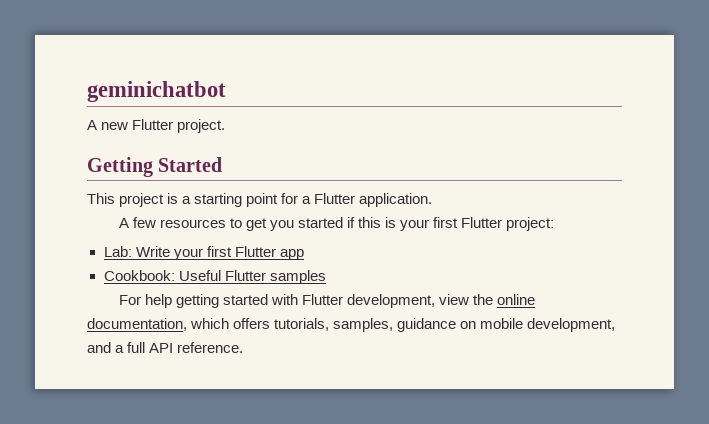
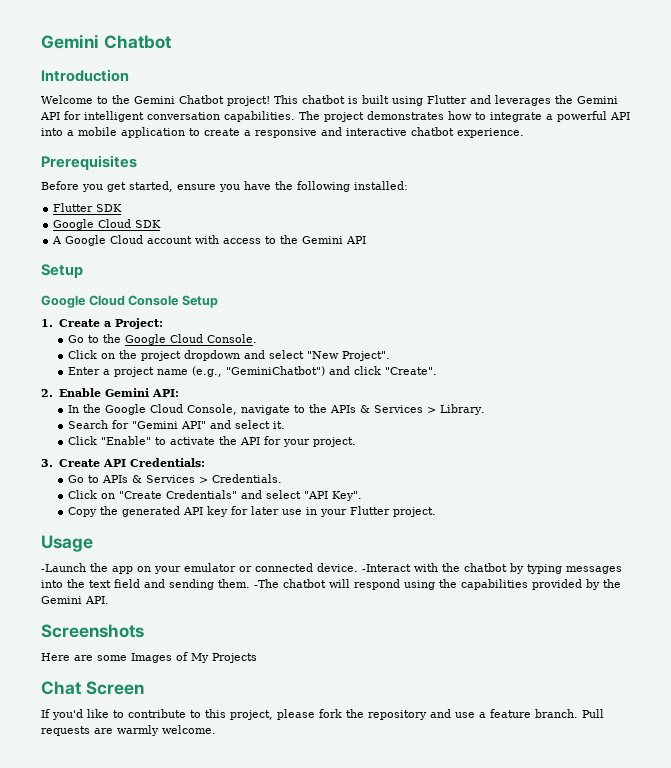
[87,81,226,102] [87,119,226,133] [87,157,223,177] [87,193,433,207] [118,217,555,231] [103,246,304,260] [103,270,326,284] [118,294,536,308] [87,318,616,332] [87,342,244,353] geminichatbot // A new Flutter project. // Getting Started // This project is a starting point for a Flutter application. // A few resources to get you started if this is your first Flutter project: // Lab: Write your first Flutter app // Cookbook: Useful Flutter samples // For help getting started with Flutter development, view the online documentation, which offers tutorials, samples, guidance on mobile development, and a full API reference. -> [41,34,172,49] [41,69,129,82] [41,95,618,106] [40,111,630,122] [41,127,524,138] [41,155,137,170] [41,181,408,192] [53,203,123,212] [53,219,162,230] [52,235,367,246] [41,264,83,278] [41,295,218,308] [41,318,163,329] [68,334,258,345] [68,350,391,361] [68,366,438,377] [41,388,179,397] [68,404,486,415] [68,420,286,429] [68,436,357,447] [41,458,205,467] [68,474,283,483] [68,490,363,501] [68,506,437,517] [41,535,93,552] [41,563,622,574] [41,579,621,590] [41,596,109,604] [41,624,144,638] [41,652,257,663] [41,681,144,695] [41,709,604,720] [41,725,216,736] Gemini Chatbot // Introduction // Welcome to the Gemini Chatbot project! This chatbot is built using Flutter and leverages the Gemini API for intelligent conversation capabilities. The project demonstrates how to integrate a powerful API into a mobile application to create a responsive and interactive chatbot experience. // Prerequisites // Before you get started, ensure you have the following installed: // Flutter SDK // Google Cloud SDK // A Google Cloud account with access to the Gemini API // Setup // Google Cloud Console Setup // 1. Create a Project: // Go to the Google Cloud Console. // Click on the project dropdown and select "New Project". // Enter a project name (e.g., "GeminiChatbot") and click "Create". // 2. Enable Gemini API: // In the Google Cloud Console, navigate to the APIs & Services > Library. // Search for "Gemini API" and select it. // Click "Enable" to activate the API for your project. // 3. Create API Credentials: // Go to APIs & Services > Credentials. // Click on "Create Credentials" and select "API Key". // Copy the generated API key for later use in your Flutter project. // Usage // -Launch the app on your emulator or connected device. -Interact with the chatbot by typing messages into the text field and sending them. -The chatbot will respond using the capabilities provided by the Gemini API. // Screenshots // Here are some Images of My Projects // Chat Screen // If you'd like to contribute to this project, please fork the repository and use a feature branch. Pull requests are warmly welcome.

